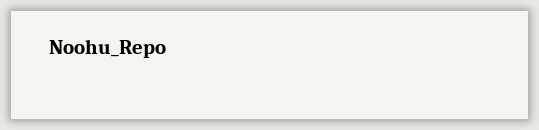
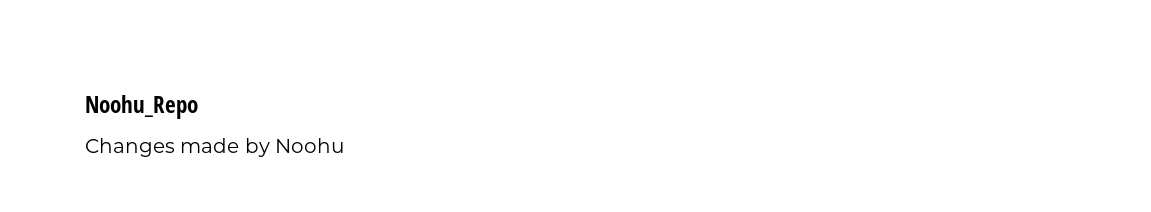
(166, 48) none -> [85,138,345,157] // Changes made by Noohu

